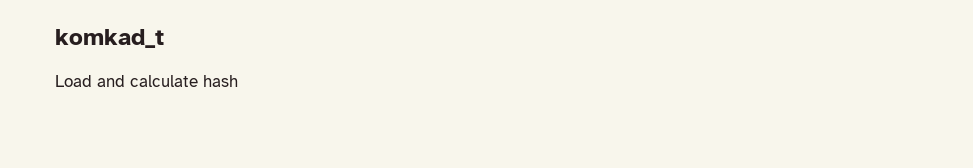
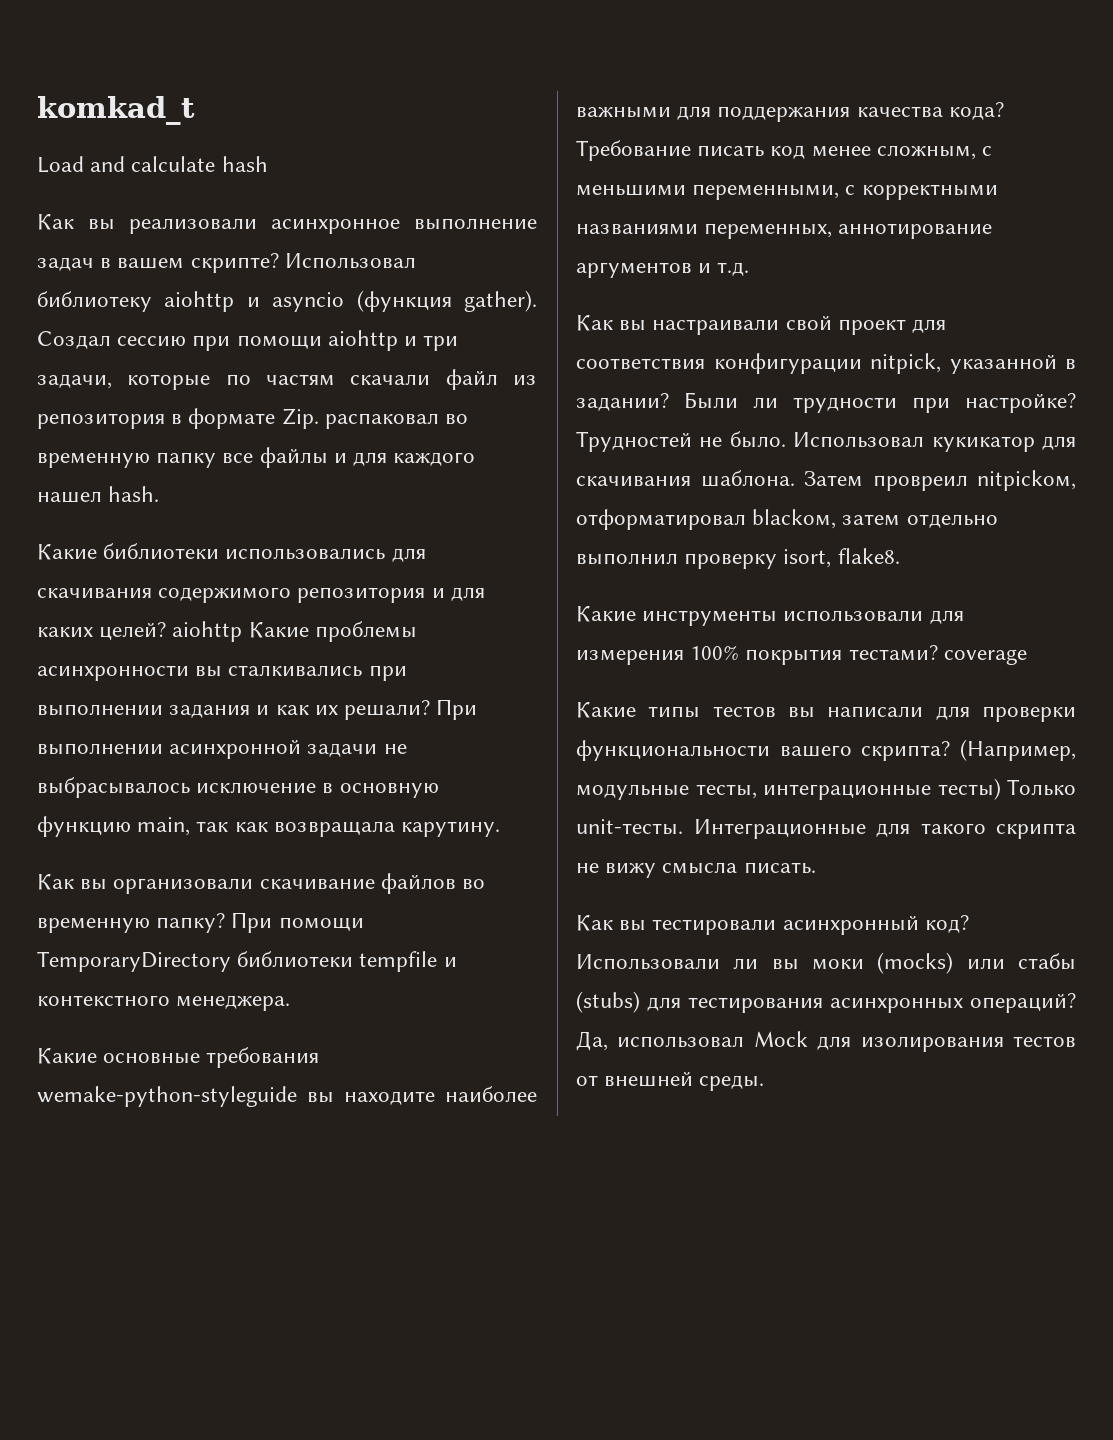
(238, 81) none -> [37,214,537,234] [37,253,416,273] [37,290,537,312] [37,330,459,351] [37,369,537,390] [37,408,469,429] [37,447,476,468] [37,486,160,503] [37,543,426,562] [37,587,485,603] [37,621,417,642] [37,665,407,681] [37,699,478,720] [37,739,407,759] [37,777,439,798] [37,816,501,837] [37,873,486,894] [37,912,364,933] [37,951,457,972] [37,995,291,1011] [37,1047,320,1068] [37,1086,537,1107] [576,102,1004,122] [576,140,993,161] [576,184,998,200] [576,223,993,239] [576,262,750,278] [576,315,947,335] [576,353,1076,374] [576,392,1076,413] [576,431,1076,452] [576,470,1076,491] [576,509,998,530] [576,548,900,569] [576,606,964,626] [576,645,1027,665] [576,702,1076,722] [576,739,1076,761] [576,778,1076,800] [576,819,1076,839] [576,862,816,878] [576,915,969,935] [576,952,1076,974] [576,991,1076,1013] [576,1031,1076,1052] [576,1071,765,1091] // Как вы реализовали асинхронное выполнение задач в вашем скрипте? Использовал библиотеку aiohttp и asyncio (функция gather). Создал сессию при помощи aiohttp и три задачи, которые по частям скачали файл из репозитория в формате Zip. распаковал во временную папку все файлы и для каждого нашел hash. // Какие библиотеки использовались для скачивания содержимого репозитория и для каких целей? aiohttp Какие проблемы асинхронности вы сталкивались при выполнении задания и как их решали? При выполнении асинхронной задачи не выбрасывалось исключение в основную функцию main, так как возвращала карутину. // Как вы организовали скачивание файлов во временную папку? При помощи TemporaryDirectory библиотеки tempfile и контекстного менеджера. // Какие основные требования wemake-python-styleguide вы находите наиболее важными для поддержания качества кода? Требование писать код менее сложным, с меньшими переменными, с корректными названиями переменных, аннотирование аргументов и т.д. // Как вы настраивали свой проект для соответствия конфигурации nitpick, указанной в задании? Были ли трудности при настройке? Трудностей не было. Использовал кукикатор для скачивания шаблона. Затем провреил nitpickом, отформатировал blackом, затем отдельно выполнил проверку isort, flake8. // Какие инструменты использовали для измерения 100% покрытия тестами? coverage // Какие типы тестов вы написали для проверки функциональности вашего скрипта? (Например, модульные тесты, интеграционные тесты) Только unit-тесты. Интеграционные для такого скрипта не вижу смысла писать. // Как вы тестировали асинхронный код? Использовали ли вы моки (mocks) или стабы (stubs) для тестирования асинхронных операций? Да, использовал Mock для изолирования тестов от внешней среды.

